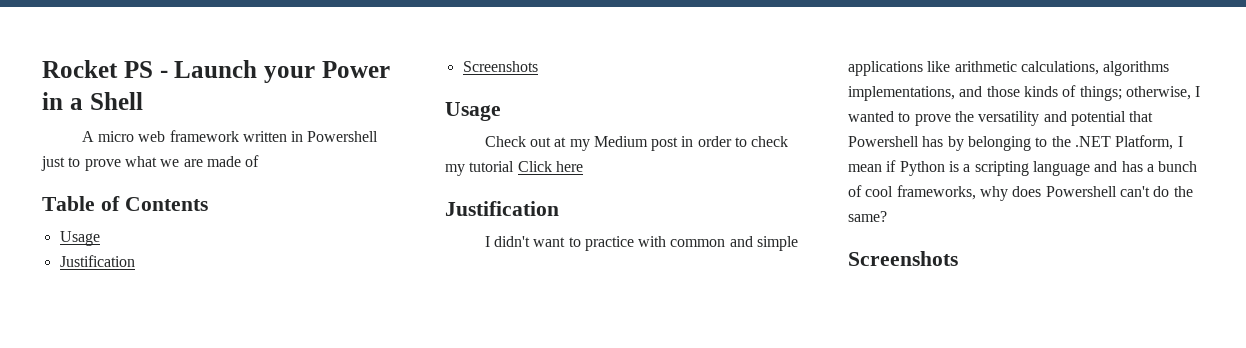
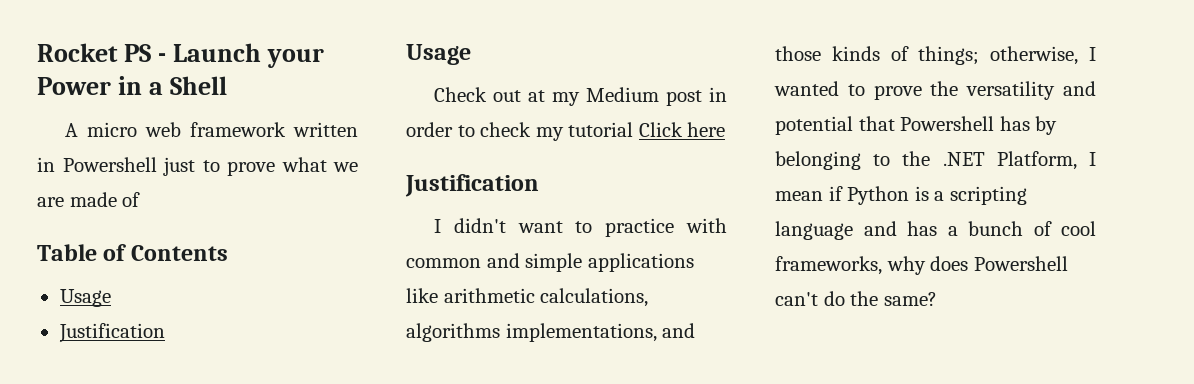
[462,61,538,72] // Screenshots -> (165, 333) none
[848,251,958,266] // Screenshots -> (937, 299) none

